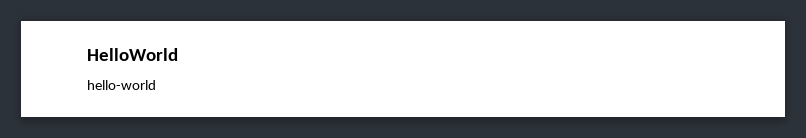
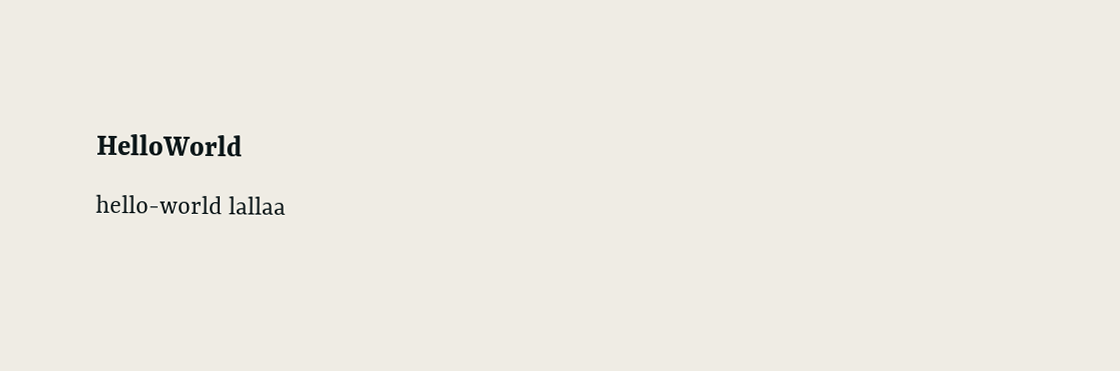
(156, 85) none -> [228,196,287,215] lallaa

